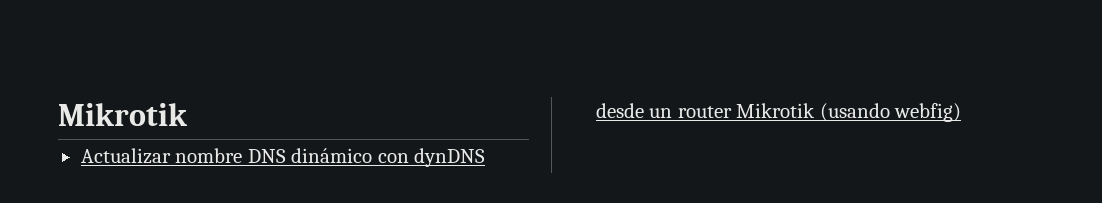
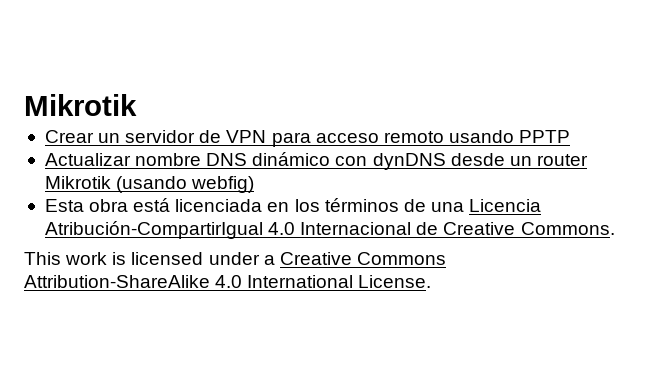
[58,103,188,126] Mikrotik -> [24,94,137,116] [44,130,571,147] Mikrotik // Crear un servidor de VPN para acceso remoto usando PPTP
(962, 112) none -> [44,198,542,212] [44,221,615,239] [24,252,446,265] [24,275,432,288] // Esta obra está licenciada en los términos de una Licencia Atribución-CompartirIgual 4.0 Internacional de Creative Commons. // This work is licensed under a Creative Commons Attribution-ShareAlike 4.0 International License.

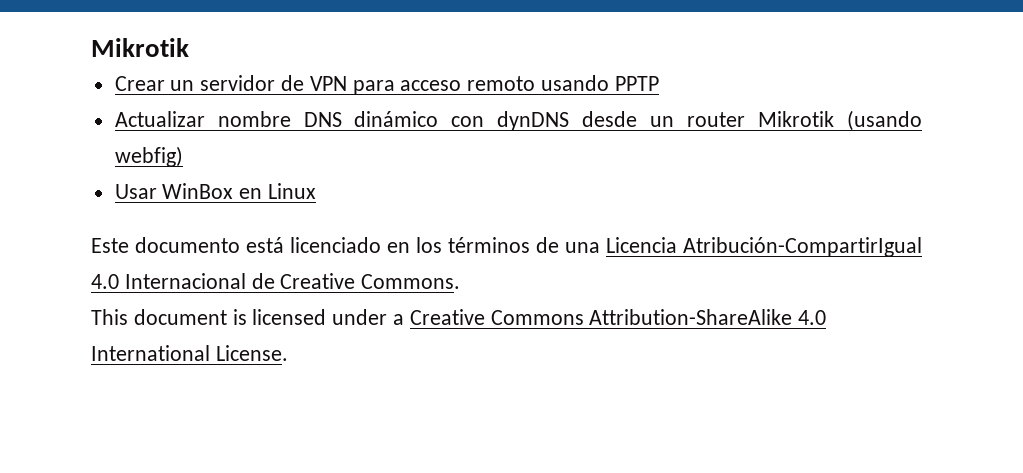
[44,198,263,212] Esta obra está licenciada -> [114,183,317,199] [91,237,381,253] Usar WinBox en Linux // Este documento está licenciado
[65,252,108,265] work -> [133,309,227,325] document

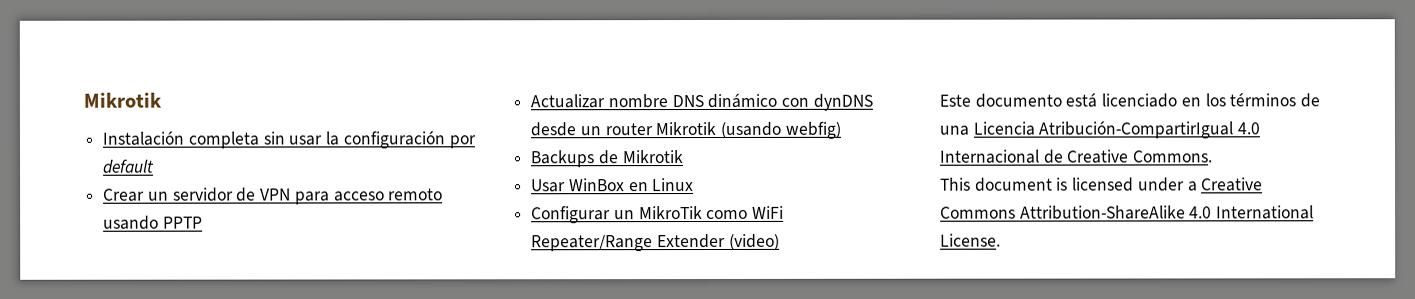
[91,38,189,57] Mikrotik -> [83,92,162,108] [102,130,476,149] [103,159,156,174] Mikrotik // Instalación completa sin usar la configuración por default
(183, 156) none -> [531,150,684,168] // Backups de Mikrotik
(317, 191) none -> [531,205,785,224] [531,233,780,252] // Configurar un MikroTik como WiFi Repeater/Range Extender (video)

